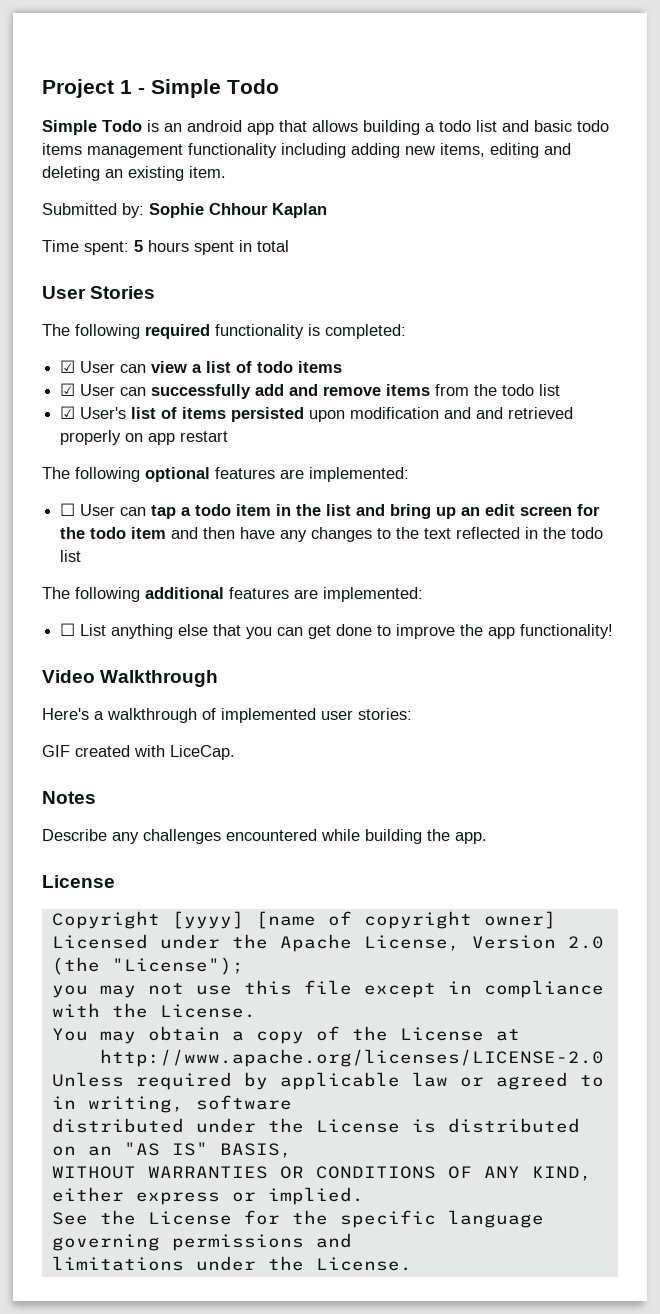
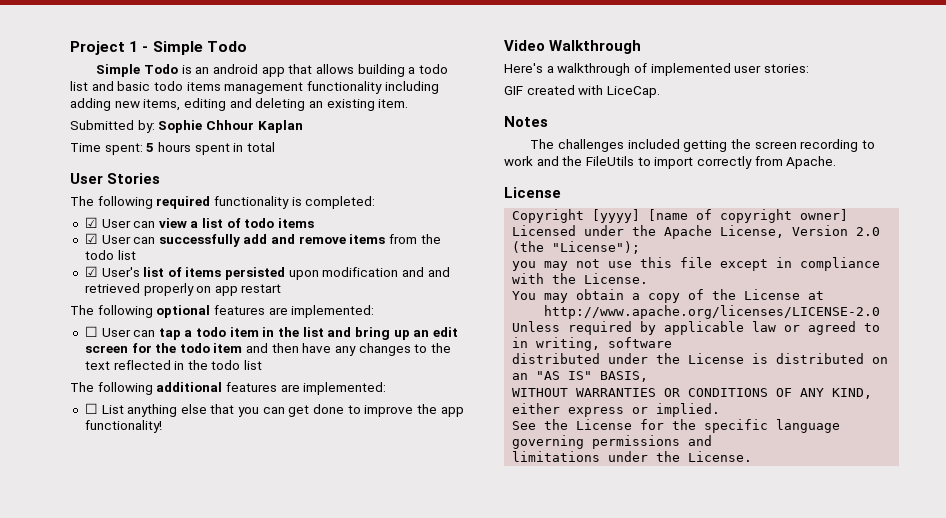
[42,829,487,844] Describe any challenges encountered while building the app. -> [530,139,875,152] [504,156,837,169] The challenges included getting the screen recording to work and the FileUtils to import correctly from Apache.

